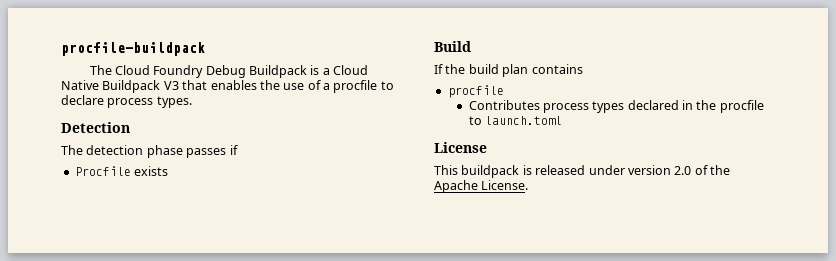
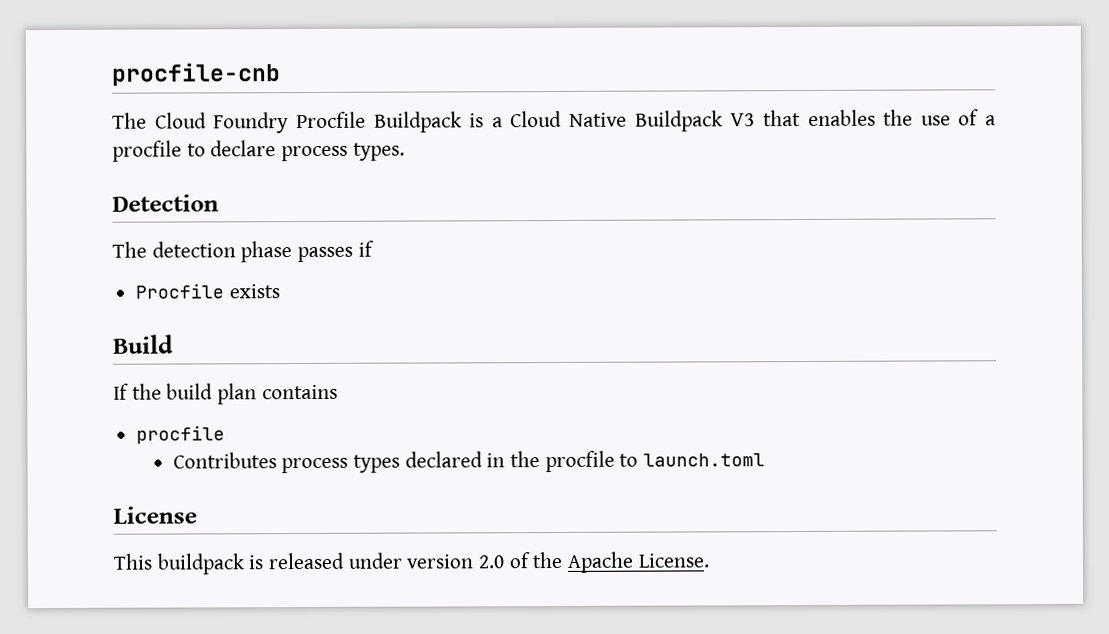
[61,42,205,56] procfile-buildpack -> [111,63,281,86] procfile-cnb
[205,65,246,78] Debug -> [295,111,366,129] Procfile

